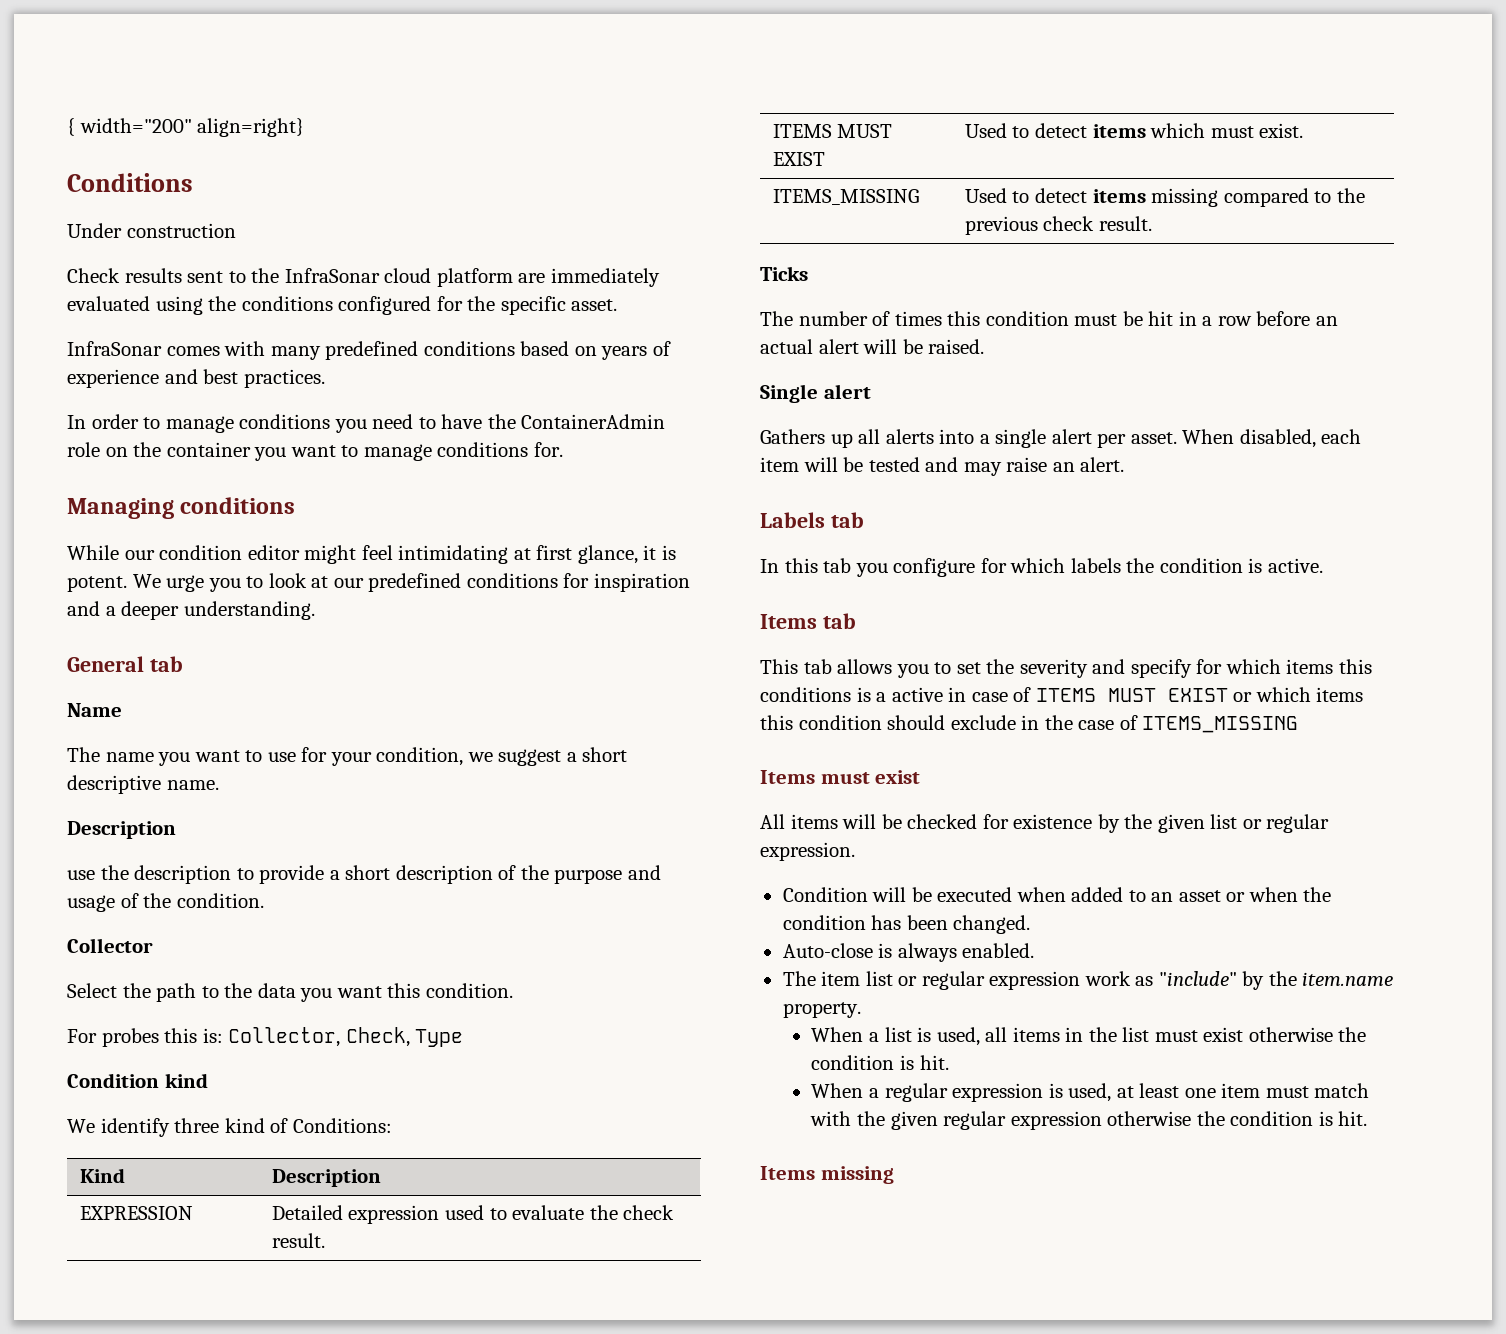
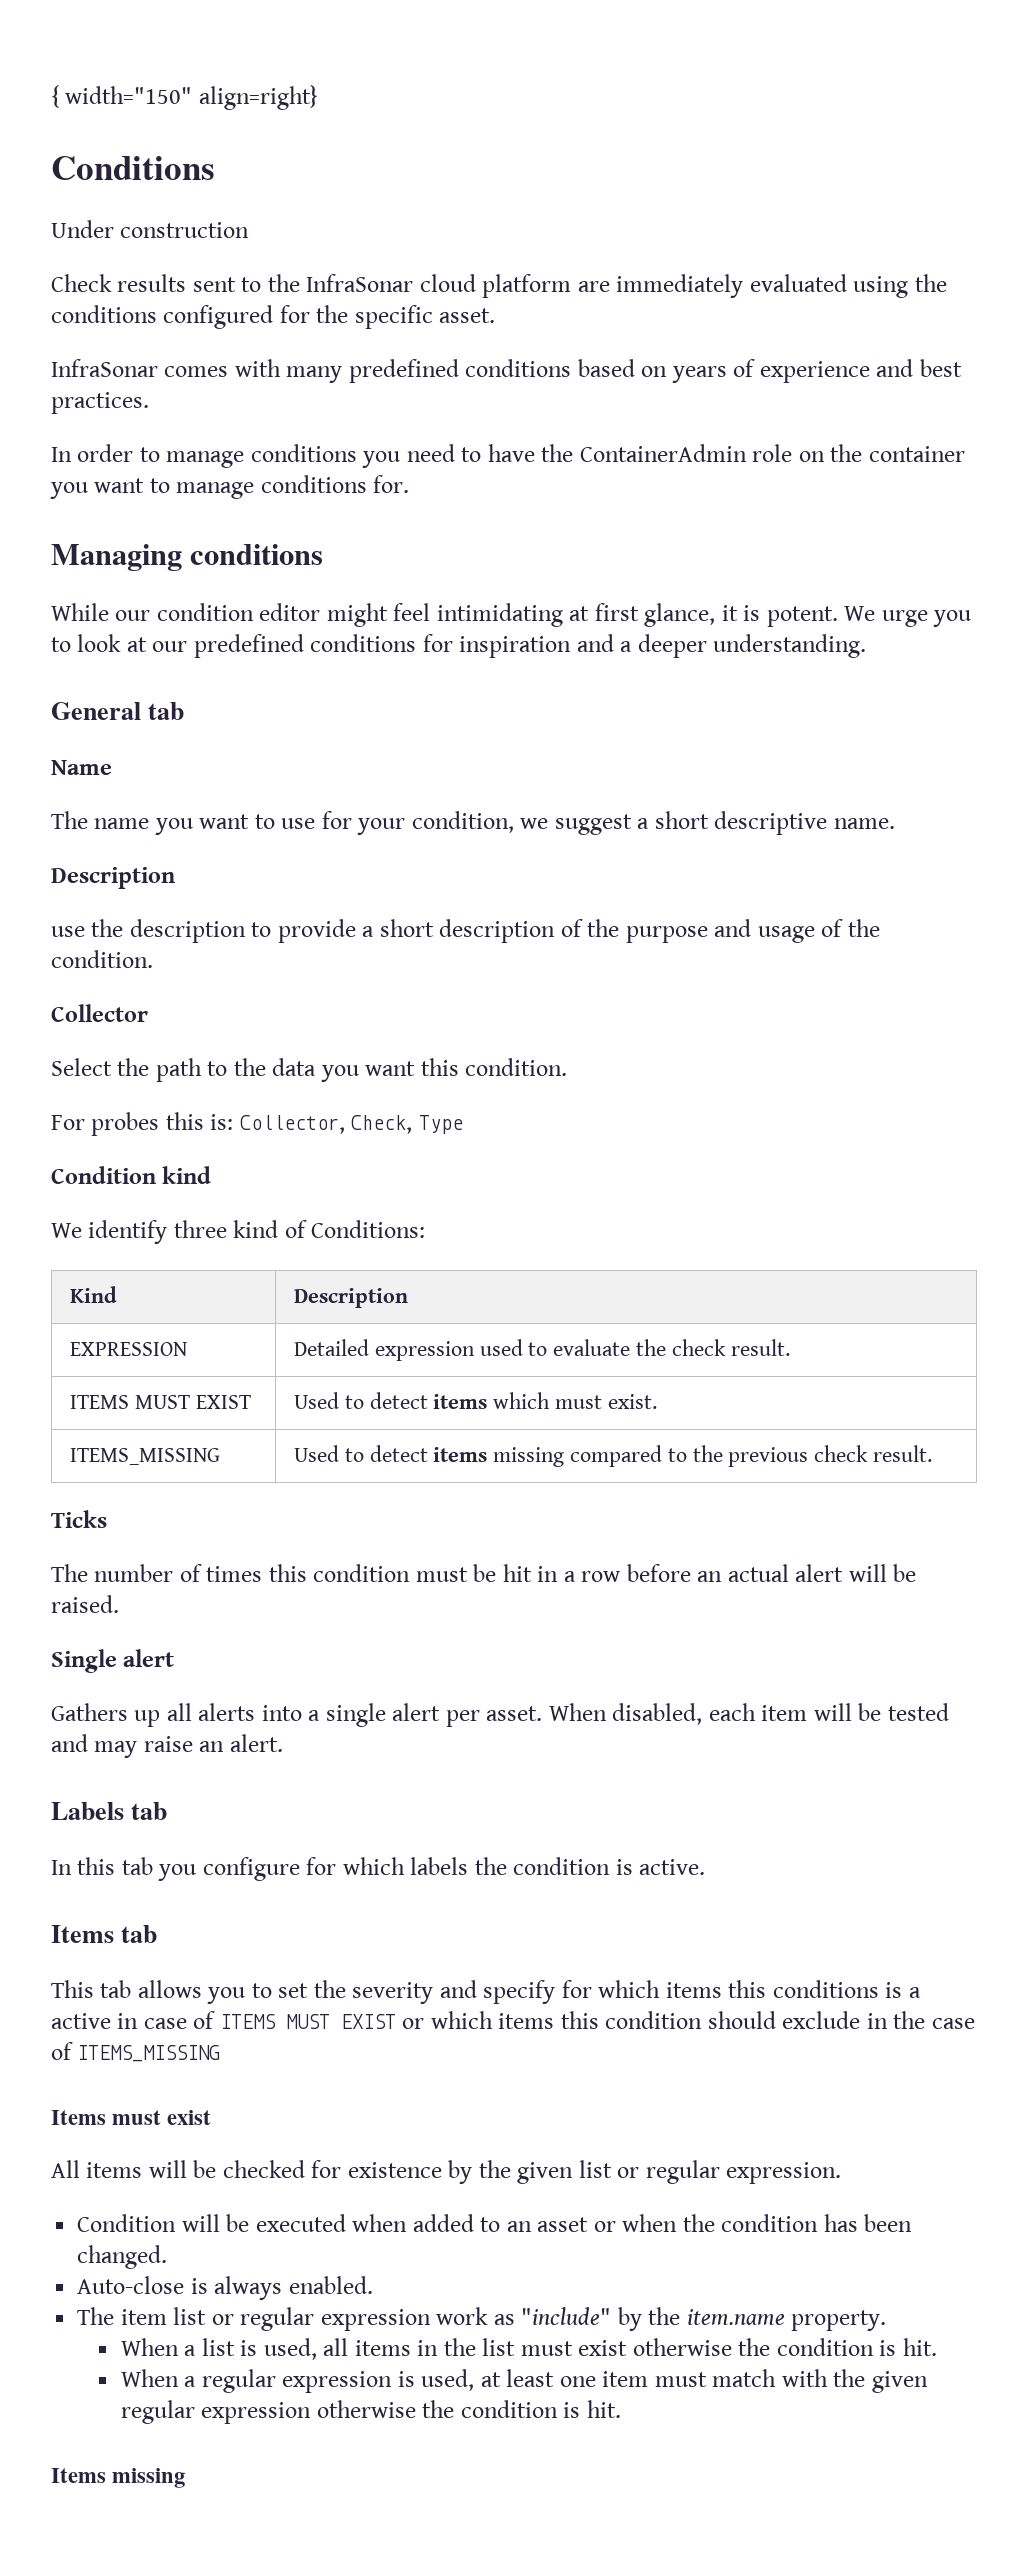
[79,118,192,133] width="200" -> [65,86,193,104] width="150"

